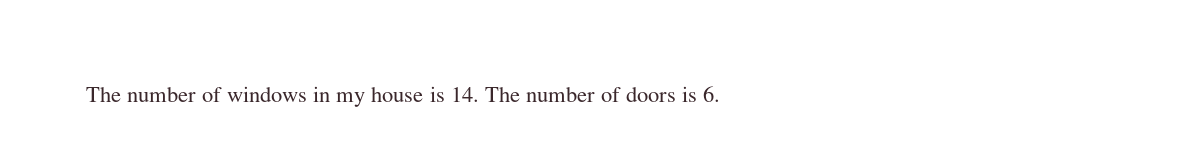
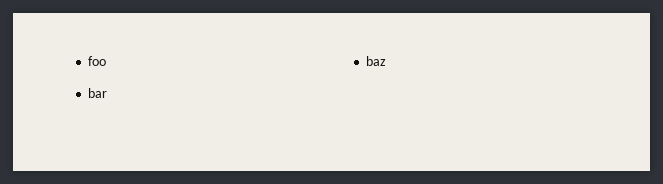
[86,86,721,107] The number of windows in my house is 14. The number of doors is 6. -> [88,56,107,66] [88,88,108,98] [366,56,387,66] foo // bar // baz

